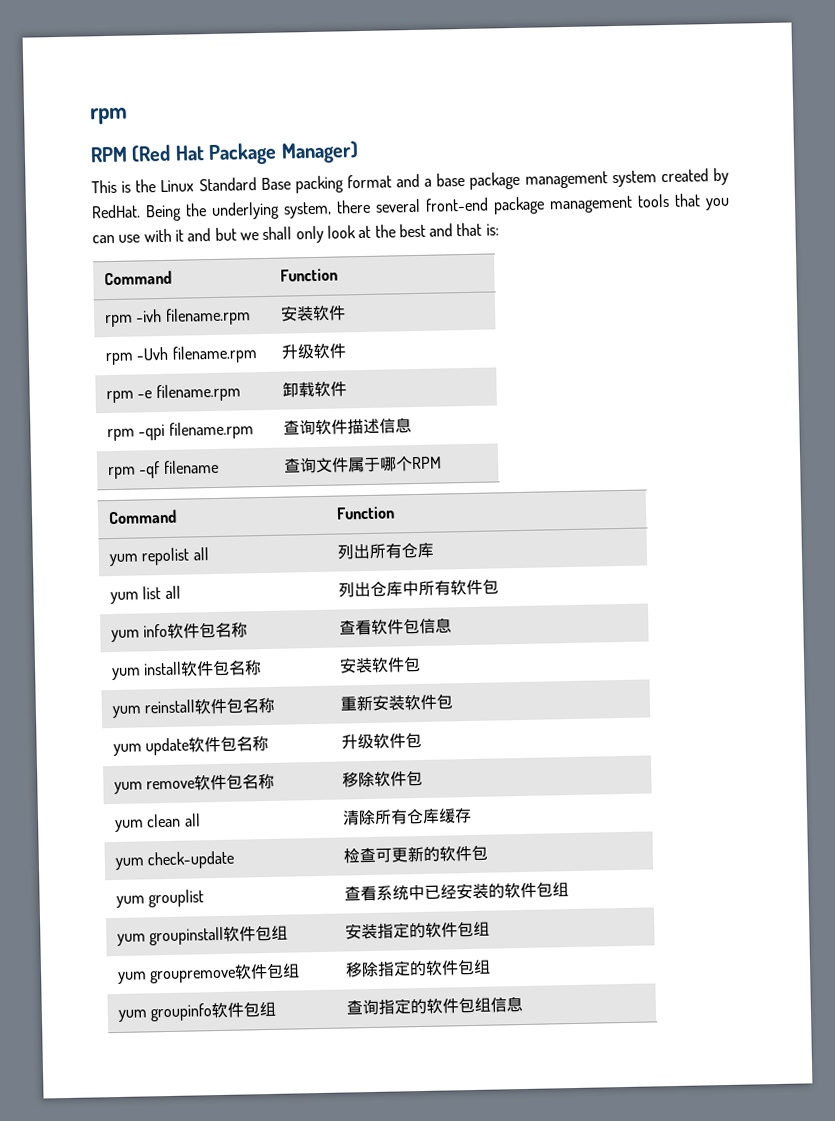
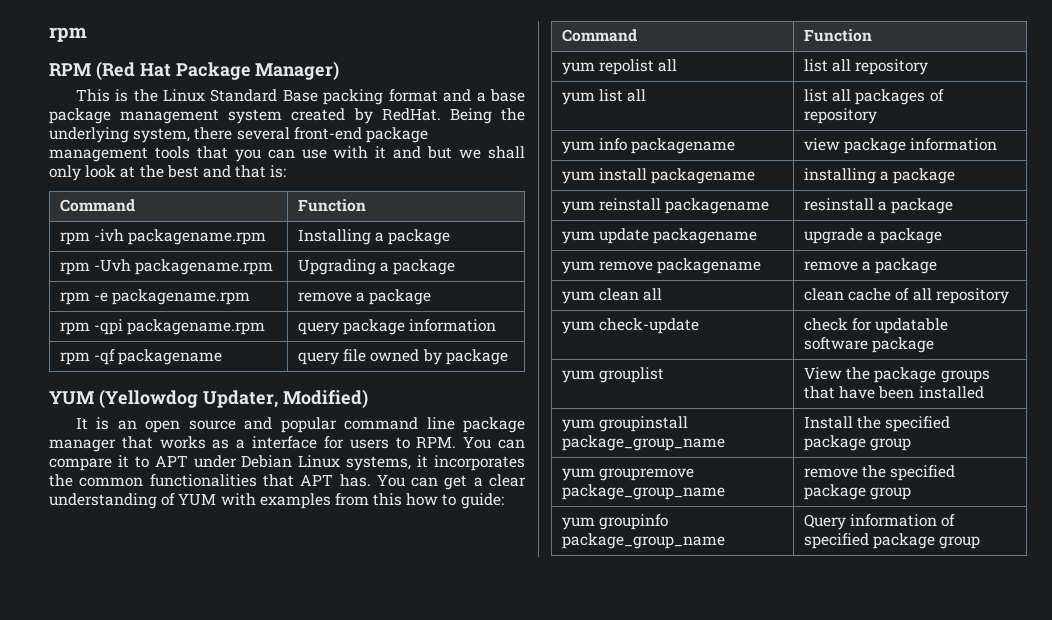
[164,307,251,326] [280,304,347,322] [105,345,258,366] [281,342,347,360] [106,383,241,404] [282,380,348,398] [107,421,254,442] [283,417,413,436] [108,459,219,480] [283,456,443,474] filename.rpm | 安装软件 // rpm -Uvh filename.rpm | 升级软件 // rpm -e filename.rpm | 卸载软件 // rpm -qpi filename.rpm | 查询软件描述信息 // rpm -qf filename | 查询文件属于哪个RPM -> [128,229,267,245] [297,229,451,245] [59,259,274,275] [297,259,456,275] [59,289,251,305] [297,289,432,305] [59,319,266,335] [297,319,497,335] [59,349,223,365] [297,349,508,365] [49,389,368,408] [75,417,526,433] [49,436,525,452] [49,455,525,471] [49,474,527,490] [49,493,504,509] packagename.rpm | Installing a package // rpm -Uvh packagename.rpm | Upgrading a package // rpm -e packagename.rpm | remove a package // rpm -qpi packagename.rpm | query package information // rpm -qf packagename | query file owned by package // YUM (Yellowdog Updater, Modified) // It is an open source and popular command line package manager that works as a interface for users to RPM. You can compare it to APT under Debian Linux systems, it incorporates the common functionalities that APT has. You can get a clear understanding of YUM with examples from this how to guide:
[337,542,435,560] 列出所有仓库 -> [803,59,929,75] list all repository
[338,578,500,598] [111,621,249,643] [339,617,453,636] [112,659,263,681] [339,655,422,674] [112,697,276,719] [340,693,454,712] [113,735,270,757] [341,731,423,750] [114,773,276,795] [342,769,424,788] [115,813,201,833] [342,807,473,826] [115,850,236,871] [343,844,489,864] [116,889,205,908] [344,881,570,902] [117,924,289,946] [345,920,491,940] [118,962,301,984] [345,958,492,978] [118,1001,277,1022] [346,995,524,1016] 列出仓库中所有软件包 // yum info软件包名称 | 查看软件包信息 // yum install软件包名称 | 安装软件包 // yum reinstall软件包名称 | 重新安装软件包 // yum update软件包名称 | 升级软件包 // yum remove软件包名称 | 移除软件包 // yum clean all | 清除所有仓库缓存 // yum check-update | 检查可更新的软件包 // yum grouplist | 查看系统中已经安装的软件包组 // yum groupinstall软件包组 | 安装指定的软件包组 // yum groupremove软件包组 | 移除指定的软件包组 // yum groupinfo软件包组 | 查询指定的软件包组信息 -> [803,89,944,105] [803,108,877,124] [561,138,736,154] [803,138,998,154] [561,168,756,184] [803,168,956,184] [561,198,770,214] [803,198,954,214] [561,228,758,244] [803,228,943,244] [561,258,762,274] [803,258,938,274] [561,288,663,304] [803,288,1009,304] [561,318,700,334] [803,318,949,334] [803,337,935,353] [561,367,665,383] [803,367,990,383] [803,386,984,399] [561,416,689,432] [561,435,725,451] [803,416,951,432] [803,435,912,451] [561,468,695,481] [561,484,725,500] [803,465,956,481] [803,484,912,500] [561,514,669,530] [561,533,725,549] [803,514,956,530] [803,533,981,549] list all packages of repository // yum info packagename | view package information // yum install packagename | installing a package // yum reinstall packagename | resinstall a package // yum update packagename | upgrade a package // yum remove packagename | remove a package // yum clean all | clean cache of all repository // yum check-update | check for updatable software package // yum grouplist | View the package groups that have been installed // yum groupinstall package_group_name | Install the specified package group // yum groupremove package_group_name | remove the specified package group // yum groupinfo package_group_name | Query information of specified package group

